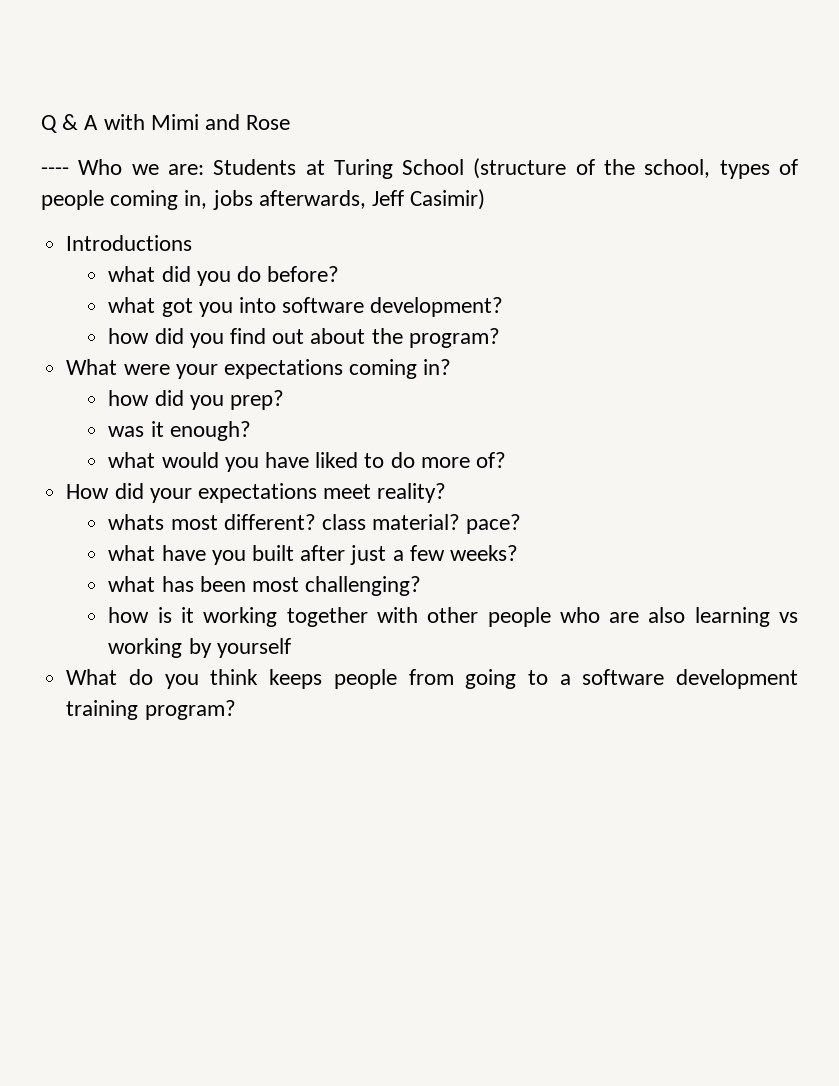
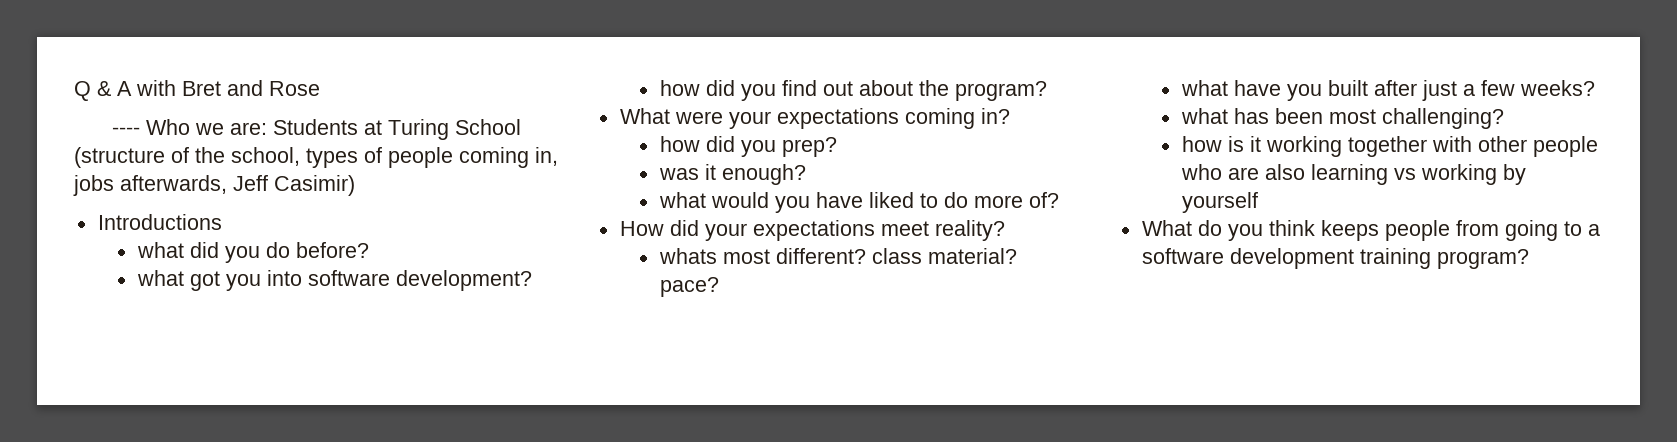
[150,114,199,130] Mimi -> [182,81,221,96] Bret

